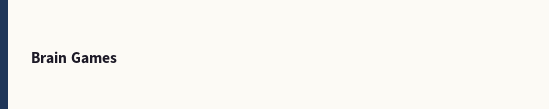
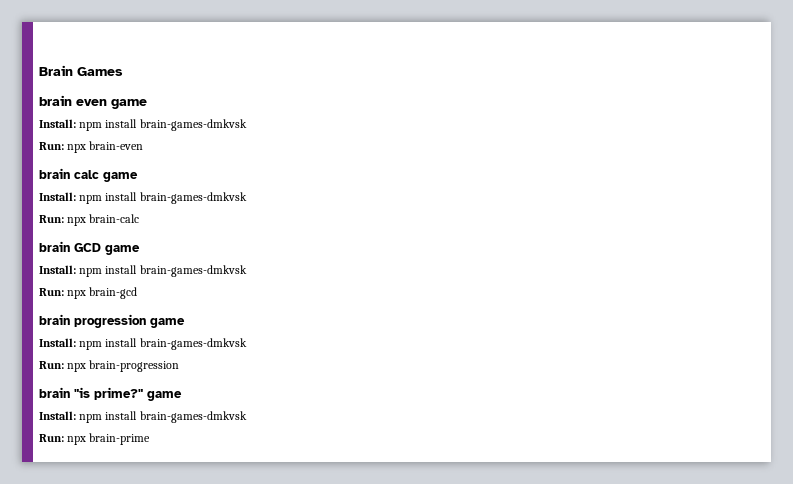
(118, 58) none -> [39,95,147,109] [39,119,247,131] [39,141,144,153] [39,168,138,182] [39,192,247,204] [39,214,140,226] [39,241,140,255] [39,265,247,277] [39,287,138,299] [39,314,185,328] [39,338,247,350] [39,360,180,372] [39,387,182,401] [39,411,247,423] [39,433,151,445] // brain even game // Install: npm install brain-games-dmkvsk // Run: npx brain-even // brain calc game // Install: npm install brain-games-dmkvsk // Run: npx brain-calc // brain GCD game // Install: npm install brain-games-dmkvsk // Run: npx brain-gcd // brain progression game // Install: npm install brain-games-dmkvsk // Run: npx brain-progression // brain "is prime?" game // Install: npm install brain-games-dmkvsk // Run: npx brain-prime

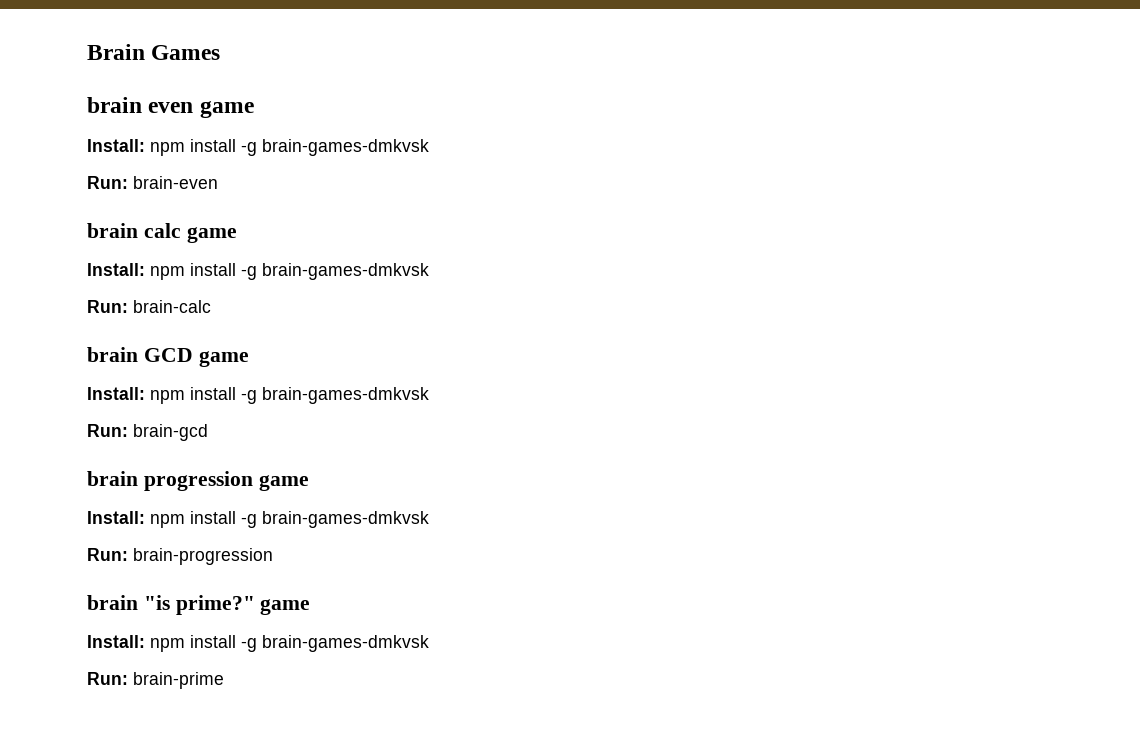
[139,119,247,131] [39,142,87,153] brain-games-dmkvsk // Run: npx -> [241,139,429,156] [87,176,128,189] -g brain-games-dmkvsk // Run:
[139,192,247,204] [39,215,87,226] brain-games-dmkvsk // Run: npx -> [241,263,429,280] [87,300,128,313] -g brain-games-dmkvsk // Run:
[139,265,247,277] [39,288,87,299] brain-games-dmkvsk // Run: npx -> [241,387,429,404] [87,424,128,437] -g brain-games-dmkvsk // Run:
[139,338,247,350] [39,361,87,372] brain-games-dmkvsk // Run: npx -> [241,511,429,528] [87,548,128,561] -g brain-games-dmkvsk // Run:
[139,411,247,423] [39,434,87,445] brain-games-dmkvsk // Run: npx -> [241,635,429,652] [87,672,128,685] -g brain-games-dmkvsk // Run:

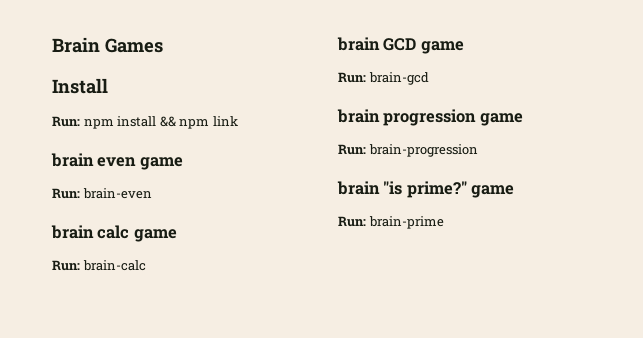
[87,97,254,118] [87,139,429,156] brain even game // Install: npm install -g brain-games-dmkvsk -> [52,78,108,94] [52,116,238,129] [51,153,183,170] Install // Run: npm install && npm link // brain even game
[87,263,429,280] // Install: npm install -g brain-games-dmkvsk -> (177, 235) none
[87,387,429,404] // Install: npm install -g brain-games-dmkvsk -> (464, 47) none
[87,511,429,528] // Install: npm install -g brain-games-dmkvsk -> (523, 119) none
[87,635,429,652] // Install: npm install -g brain-games-dmkvsk -> (515, 191) none

